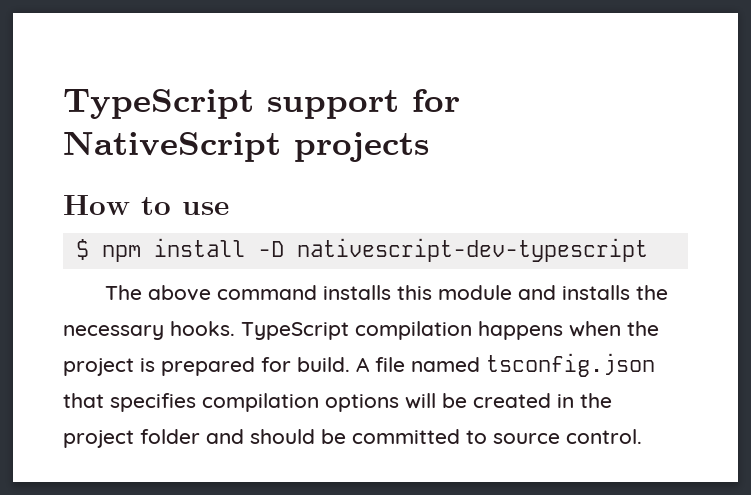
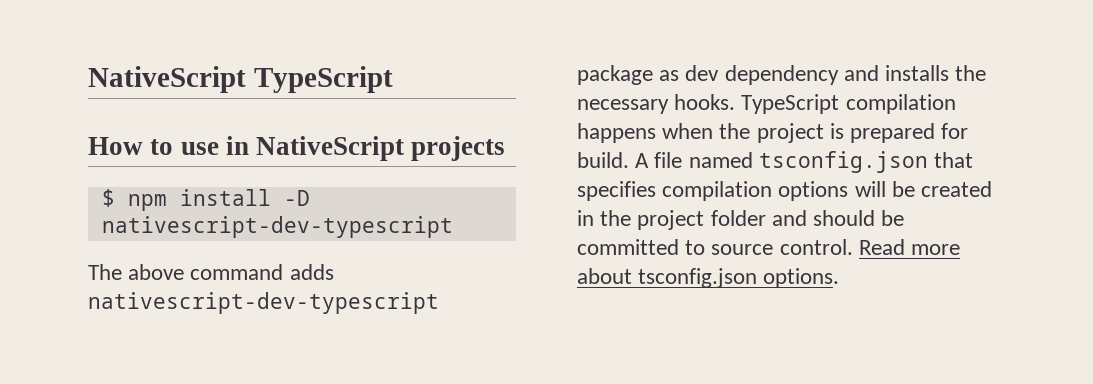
[63,89,460,119] [63,132,429,162] TypeScript support for NativeScript projects -> [88,66,393,93] NativeScript TypeScript
(229, 208) none -> [225,136,506,161] in NativeScript projects
[322,285,512,300] installs this module -> [289,264,334,280] [88,292,439,314] [577,65,839,85] adds nativescript-dev-typescript package as dev dependency
(642, 436) none -> [858,239,961,255] [577,268,840,288] Read more about tsconfig.json options.

